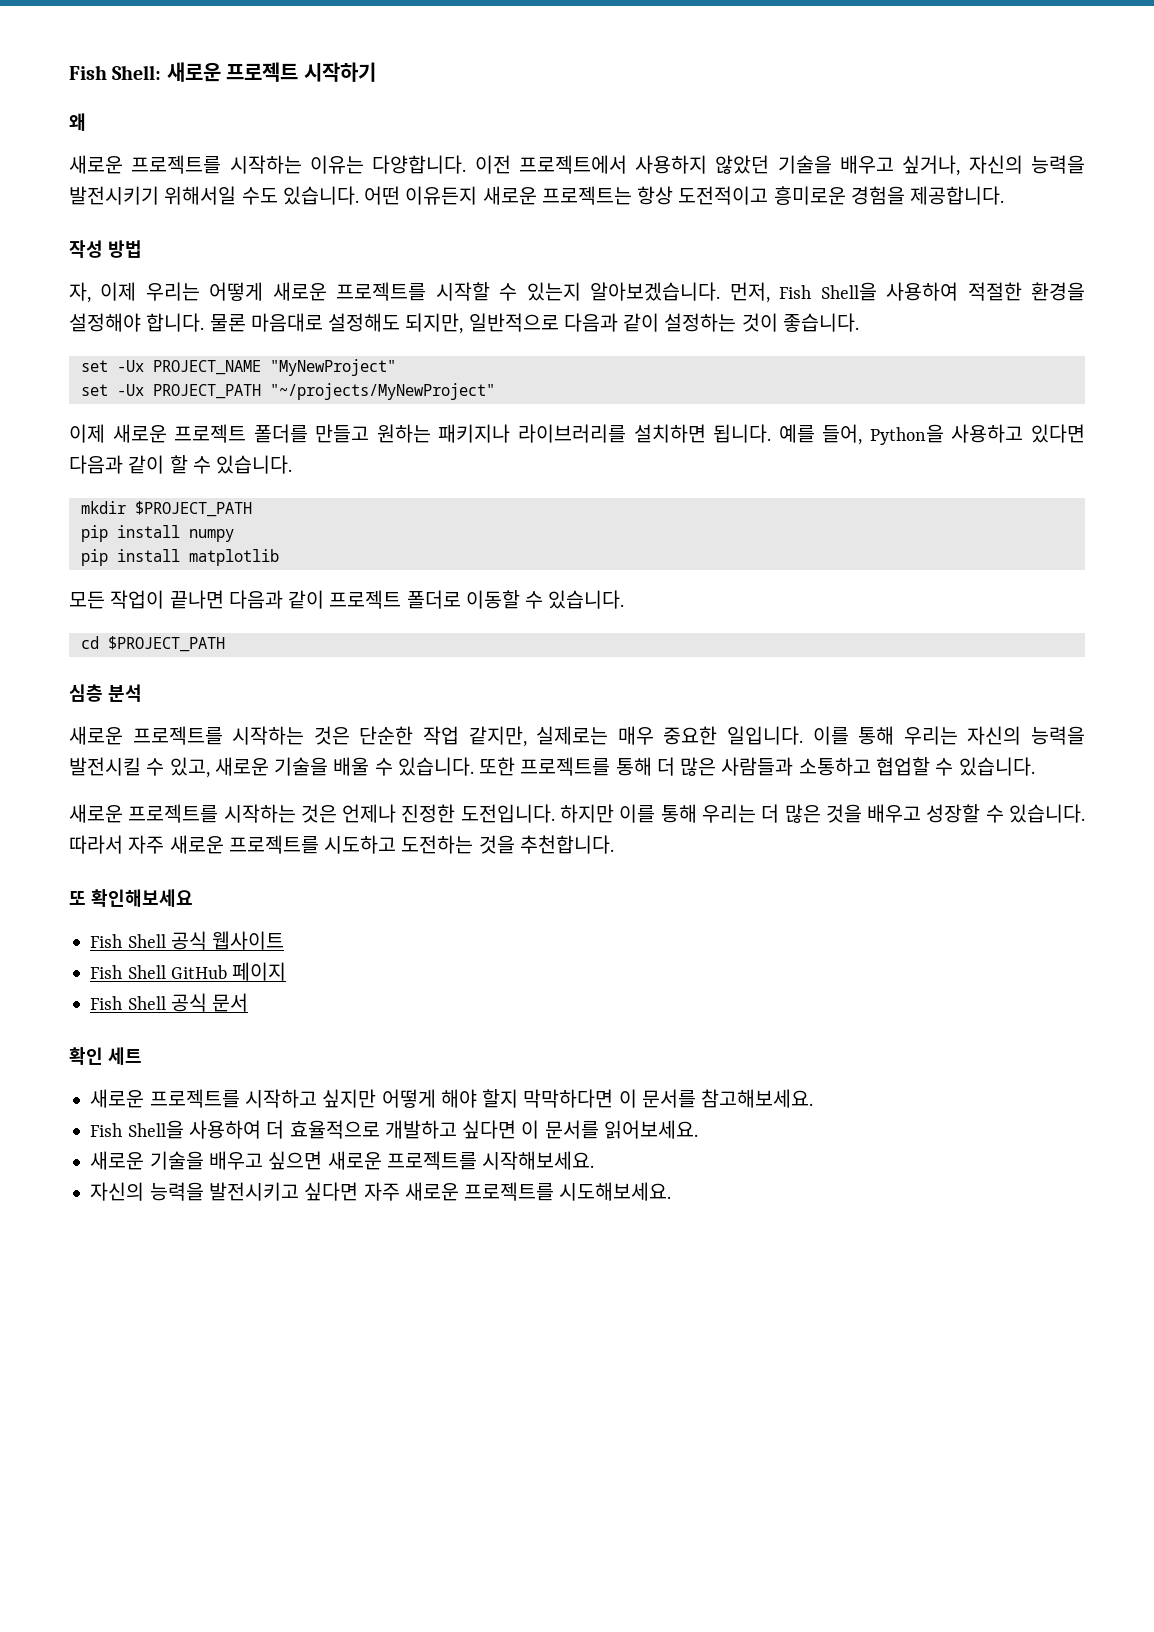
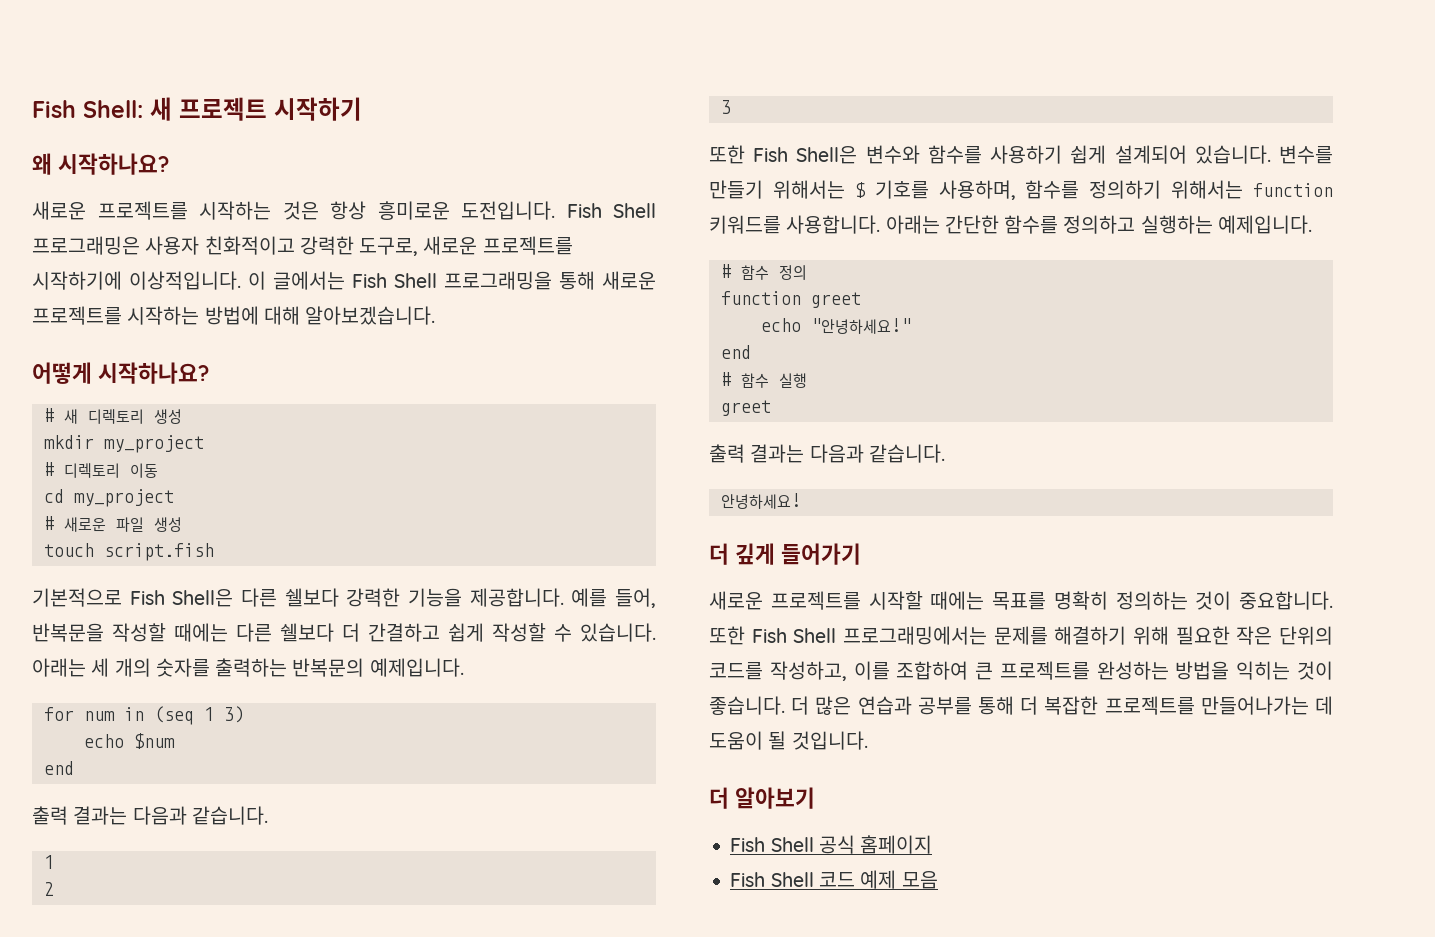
[166,62,221,82] 새로운 -> [150,97,172,121] 새
[69,155,1085,176] [69,186,1005,205] [69,240,142,258] [69,282,1085,303] [69,313,859,334] [80,359,396,376] [80,383,495,400] [69,424,1085,445] [69,455,293,474] [80,501,252,517] [80,525,234,542] [80,549,279,566] [69,590,625,609] [80,636,225,652] [69,684,142,702] [69,726,1086,747] [69,757,1035,778] [69,804,1085,823] [69,835,614,854] [69,889,193,907] [90,931,285,950] [90,962,287,981] [90,993,249,1012] [69,1047,142,1065] [90,1089,814,1108] [90,1120,698,1139] [90,1151,595,1170] [90,1182,672,1201] // 새로운 프로젝트를 시작하는 이유는 다양합니다. 이전 프로젝트에서 사용하지 않았던 기술을 배우고 싶거나, 자신의 능력을 발전시키기 위해서일 수도 있습니다. 어떤 이유든지 새로운 프로젝트는 항상 도전적이고 흥미로운 경험을 제공합니다. // 작성 방법 // 자, 이제 우리는 어떻게 새로운 프로젝트를 시작할 수 있는지 알아보겠습니다. 먼저, Fish Shell을 사용하여 적절한 환경을 설정해야 합니다. 물론 마음대로 설정해도 되지만, 일반적으로 다음과 같이 설정하는 것이 좋습니다. // set -Ux PROJECT_NAME "MyNewProject" // set -Ux PROJECT_PATH "~/projects/MyNewProject" // 이제 새로운 프로젝트 폴더를 만들고 원하는 패키지나 라이브러리를 설치하면 됩니다. 예를 들어, Python을 사용하고 있다면 다음과 같이 할 수 있습니다. // mkdir $PROJECT_PATH // pip install numpy // pip install matplotlib // 모든 작업이 끝나면 다음과 같이 프로젝트 폴더로 이동할 수 있습니다. // cd $PROJECT_PATH // 심층 분석 // 새로운 프로젝트를 시작하는 것은 단순한 작업 같지만, 실제로는 매우 중요한 일입니다. 이를 통해 우리는 자신의 능력을 발전시킬 수 있고, 새로운 기술을 배울 수 있습니다. 또한 프로젝트를 통해 더 많은 사람들과 소통하고 협업할 수 있습니다. // 새로운 프로젝트를 시작하는 것은 언제나 진정한 도전입니다. 하지만 이를 통해 우리는 더 많은 것을 배우고 성장할 수 있습니다. 따라서 자주 새로운 프로젝트를 시도하고 도전하는 것을 추천합니다. // 또 확인해보세요 // Fish Shell 공식 웹사이트 // Fish Shell GitHub 페이지 // Fish Shell 공식 문서 // 확인 세트 // 새로운 프로젝트를 시작하고 싶지만 어떻게 해야 할지 막막하다면 이 문서를 참고해보세요. // Fish Shell을 사용하여 더 효율적으로 개발하고 싶다면 이 문서를 읽어보세요. // 새로운 기술을 배우고 싶으면 새로운 프로젝트를 시작해보세요. // 자신의 능력을 발전시키고 싶다면 자주 새로운 프로젝트를 시도해보세요. -> [58,153,169,175] [32,201,656,220] [32,236,573,256] [32,271,656,290] [32,306,436,325] [32,362,209,384] [43,408,182,424] [43,435,204,453] [43,462,158,478] [43,489,174,507] [43,516,182,532] [43,543,214,561] [32,588,656,608] [32,623,656,642] [32,658,464,677] [43,706,244,725] [83,733,175,749] [43,761,74,775] [32,806,268,825] [43,855,54,869] [43,882,54,896] [720,100,731,114] [709,145,1333,164] [709,180,1333,200] [709,215,1312,234] [720,264,807,280] [720,291,861,308] [760,318,911,334] [720,345,751,359] [720,372,807,388] [720,400,771,416] [709,444,945,463] [720,493,801,509] [709,543,861,565] [709,591,1333,610] [709,626,1333,645] [709,661,1333,681] [709,696,1333,715] [709,731,868,750] [709,787,815,809] [730,835,933,854] [730,870,938,889] 시작하나요? // 새로운 프로젝트를 시작하는 것은 항상 흥미로운 도전입니다. Fish Shell 프로그래밍은 사용자 친화적이고 강력한 도구로, 새로운 프로젝트를 시작하기에 이상적입니다. 이 글에서는 Fish Shell 프로그래밍을 통해 새로운 프로젝트를 시작하는 방법에 대해 알아보겠습니다. // 어떻게 시작하나요? // # 새 디렉토리 생성 // mkdir my_project // # 디렉토리 이동 // cd my_project // # 새로운 파일 생성 // touch script.fish // 기본적으로 Fish Shell은 다른 쉘보다 강력한 기능을 제공합니다. 예를 들어, 반복문을 작성할 때에는 다른 쉘보다 더 간결하고 쉽게 작성할 수 있습니다. 아래는 세 개의 숫자를 출력하는 반복문의 예제입니다. // for num in (seq 1 3) // echo $num // end // 출력 결과는 다음과 같습니다. // 1 // 2 // 3 // 또한 Fish Shell은 변수와 함수를 사용하기 쉽게 설계되어 있습니다. 변수를 만들기 위해서는 $ 기호를 사용하며, 함수를 정의하기 위해서는 function 키워드를 사용합니다. 아래는 간단한 함수를 정의하고 실행하는 예제입니다. // # 함수 정의 // function greet // echo "안녕하세요!" // end // # 함수 실행 // greet // 출력 결과는 다음과 같습니다. // 안녕하세요! // 더 깊게 들어가기 // 새로운 프로젝트를 시작할 때에는 목표를 명확히 정의하는 것이 중요합니다. 또한 Fish Shell 프로그래밍에서는 문제를 해결하기 위해 필요한 작은 단위의 코드를 작성하고, 이를 조합하여 큰 프로젝트를 완성하는 방법을 익히는 것이 좋습니다. 더 많은 연습과 공부를 통해 더 복잡한 프로젝트를 만들어나가는 데 도움이 될 것입니다. // 더 알아보기 // Fish Shell 공식 홈페이지 // Fish Shell 코드 예제 모음

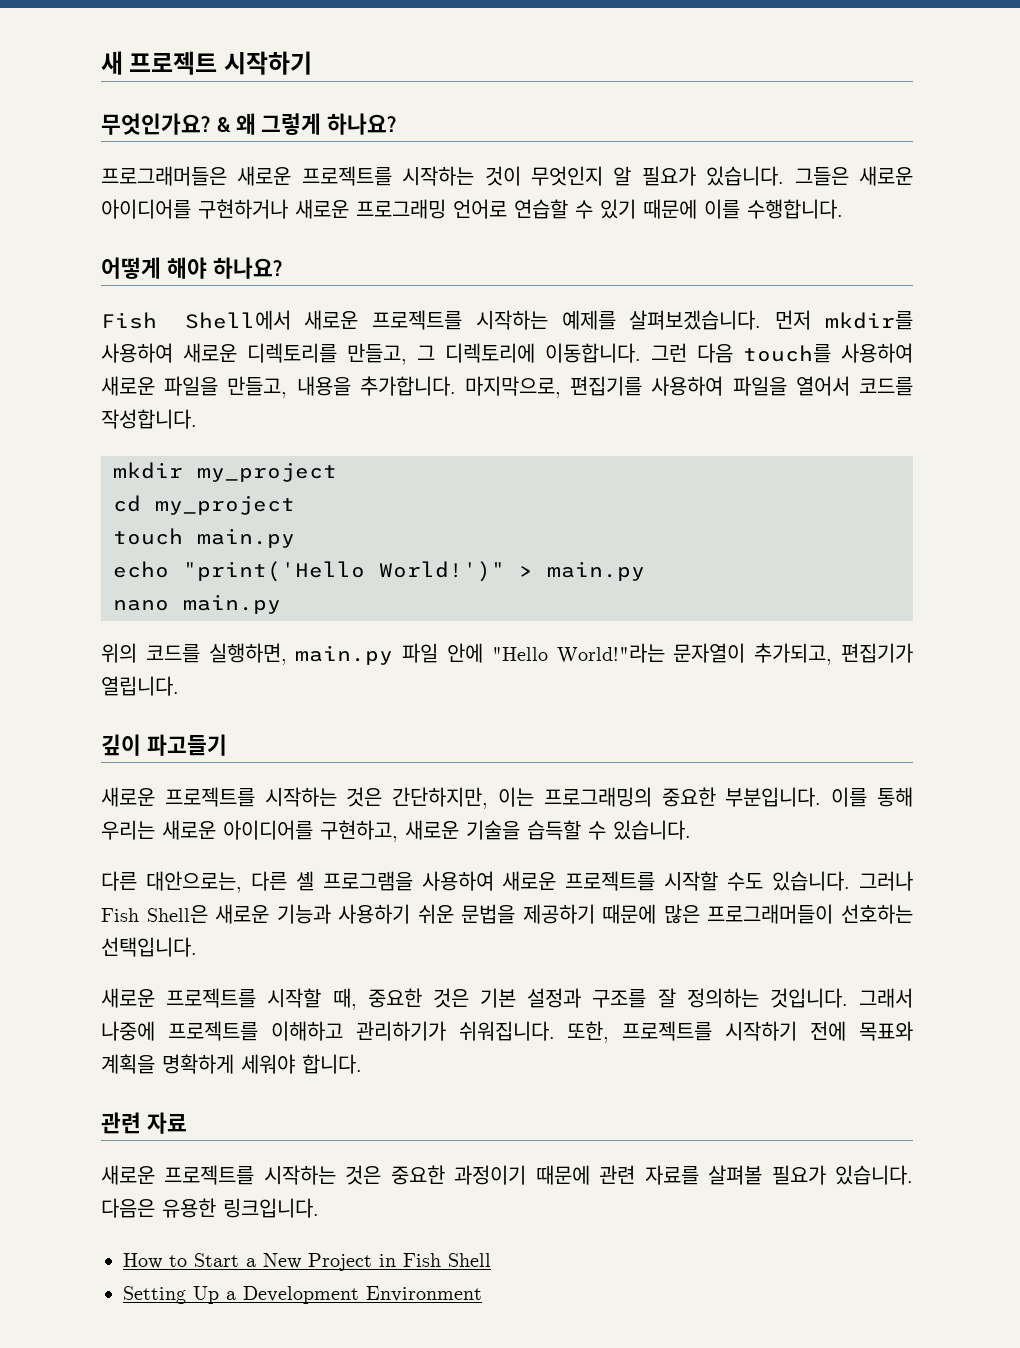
[32,100,143,118] Fish Shell: -> (101, 63) none
[32,153,169,175] [32,201,656,220] [32,236,573,256] [32,271,656,290] [32,306,436,325] [32,362,209,384] [43,408,182,424] [43,435,204,453] [43,462,158,478] [43,489,174,507] [43,516,182,532] [43,543,214,561] [32,588,656,608] [32,623,656,642] [32,658,464,677] [43,706,244,725] [83,733,175,749] [43,761,74,775] [32,806,268,825] [43,855,54,869] [43,882,54,896] [720,100,731,114] [709,145,1333,164] [709,180,1333,200] [709,215,1312,234] [720,264,807,280] [720,291,861,308] [760,318,911,334] [720,345,751,359] [720,372,807,388] [720,400,771,416] [709,444,945,463] [720,493,801,509] [709,543,861,565] [709,591,1333,610] [709,626,1333,645] [709,661,1333,681] [709,696,1333,715] [709,731,868,750] [709,787,815,809] [730,835,933,854] [730,870,938,889] 왜 시작하나요? // 새로운 프로젝트를 시작하는 것은 항상 흥미로운 도전입니다. Fish Shell 프로그래밍은 사용자 친화적이고 강력한 도구로, 새로운 프로젝트를 시작하기에 이상적입니다. 이 글에서는 Fish Shell 프로그래밍을 통해 새로운 프로젝트를 시작하는 방법에 대해 알아보겠습니다. // 어떻게 시작하나요? // # 새 디렉토리 생성 // mkdir my_project // # 디렉토리 이동 // cd my_project // # 새로운 파일 생성 // touch script.fish // 기본적으로 Fish Shell은 다른 쉘보다 강력한 기능을 제공합니다. 예를 들어, 반복문을 작성할 때에는 다른 쉘보다 더 간결하고 쉽게 작성할 수 있습니다. 아래는 세 개의 숫자를 출력하는 반복문의 예제입니다. // for num in (seq 1 3) // echo $num // end // 출력 결과는 다음과 같습니다. // 1 // 2 // 3 // 또한 Fish Shell은 변수와 함수를 사용하기 쉽게 설계되어 있습니다. 변수를 만들기 위해서는 $ 기호를 사용하며, 함수를 정의하기 위해서는 function 키워드를 사용합니다. 아래는 간단한 함수를 정의하고 실행하는 예제입니다. // # 함수 정의 // function greet // echo "안녕하세요!" // end // # 함수 실행 // greet // 출력 결과는 다음과 같습니다. // 안녕하세요! // 더 깊게 들어가기 // 새로운 프로젝트를 시작할 때에는 목표를 명확히 정의하는 것이 중요합니다. 또한 Fish Shell 프로그래밍에서는 문제를 해결하기 위해 필요한 작은 단위의 코드를 작성하고, 이를 조합하여 큰 프로젝트를 완성하는 방법을 익히는 것이 좋습니다. 더 많은 연습과 공부를 통해 더 복잡한 프로젝트를 만들어나가는 데 도움이 될 것입니다. // 더 알아보기 // Fish Shell 공식 홈페이지 // Fish Shell 코드 예제 모음 -> [101,113,398,135] [101,166,913,186] [101,199,843,219] [101,257,283,279] [101,310,914,330] [101,343,913,365] [101,376,914,398] [101,409,197,429] [113,462,337,482] [113,495,295,515] [113,528,295,548] [113,561,645,582] [113,594,281,614] [101,643,913,665] [101,676,179,696] [101,734,227,756] [101,787,913,809] [101,820,691,842] [101,871,913,893] [101,904,913,924] [101,937,197,957] [101,988,913,1010] [101,1021,914,1043] [101,1054,362,1074] [101,1112,187,1134] [101,1165,914,1185] [101,1198,319,1218] [123,1253,491,1271] [123,1286,482,1304] 무엇인가요? & 왜 그렇게 하나요? // 프로그래머들은 새로운 프로젝트를 시작하는 것이 무엇인지 알 필요가 있습니다. 그들은 새로운 아이디어를 구현하거나 새로운 프로그래밍 언어로 연습할 수 있기 때문에 이를 수행합니다. // 어떻게 해야 하나요? // Fish Shell에서 새로운 프로젝트를 시작하는 예제를 살펴보겠습니다. 먼저 mkdir를 사용하여 새로운 디렉토리를 만들고, 그 디렉토리에 이동합니다. 그런 다음 touch를 사용하여 새로운 파일을 만들고, 내용을 추가합니다. 마지막으로, 편집기를 사용하여 파일을 열어서 코드를 작성합니다. // mkdir my_project // cd my_project // touch main.py // echo "print('Hello World!')" > main.py // nano main.py // 위의 코드를 실행하면, main.py 파일 안에 "Hello World!"라는 문자열이 추가되고, 편집기가 열립니다. // 깊이 파고들기 // 새로운 프로젝트를 시작하는 것은 간단하지만, 이는 프로그래밍의 중요한 부분입니다. 이를 통해 우리는 새로운 아이디어를 구현하고, 새로운 기술을 습득할 수 있습니다. // 다른 대안으로는, 다른 셸 프로그램을 사용하여 새로운 프로젝트를 시작할 수도 있습니다. 그러나 Fish Shell은 새로운 기능과 사용하기 쉬운 문법을 제공하기 때문에 많은 프로그래머들이 선호하는 선택입니다. // 새로운 프로젝트를 시작할 때, 중요한 것은 기본 설정과 구조를 잘 정의하는 것입니다. 그래서 나중에 프로젝트를 이해하고 관리하기가 쉬워집니다. 또한, 프로젝트를 시작하기 전에 목표와 계획을 명확하게 세워야 합니다. // 관련 자료 // 새로운 프로젝트를 시작하는 것은 중요한 과정이기 때문에 관련 자료를 살펴볼 필요가 있습니다. 다음은 유용한 링크입니다. // How to Start a New Project in Fish Shell // Setting Up a Development Environment

